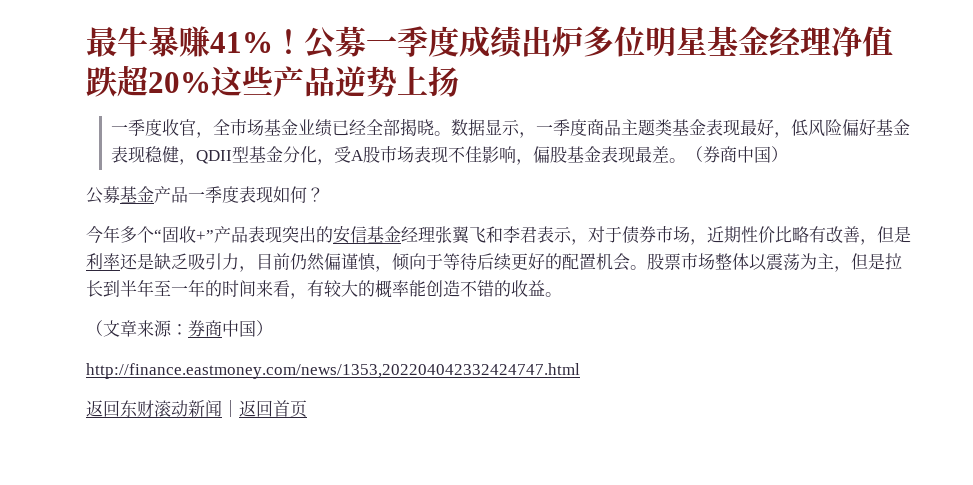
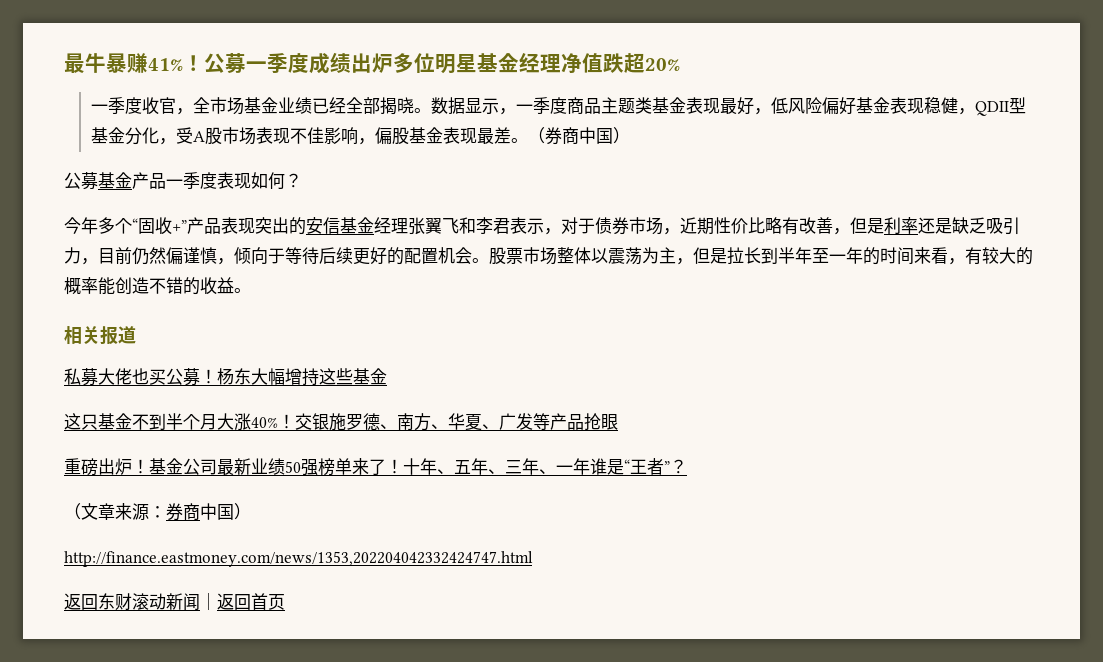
[211,66,459,97] 这些产品逆势上扬 -> (680, 64) none
(562, 294) none -> [64,326,136,345] [64,368,387,386] [64,413,618,431] [64,458,687,476] // 相关报道 // 私募大佬也买公募！杨东大幅增持这些基金 // 这只基金不到半个月大涨40%！交银施罗德、南方、华夏、广发等产品抢眼 // 重磅出炉！基金公司最新业绩50强榜单来了！十年、五年、三年、一年谁是“王者”？

